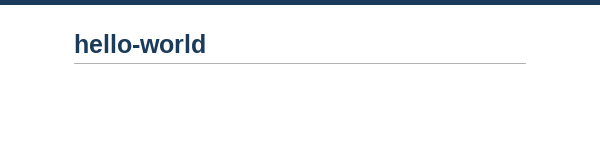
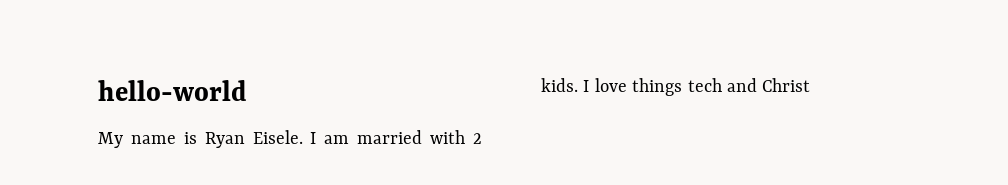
(206, 43) none -> [98,130,483,148] [541,78,811,96] // My name is Ryan Eisele. I am married with 2 kids. I love things tech and Christ

